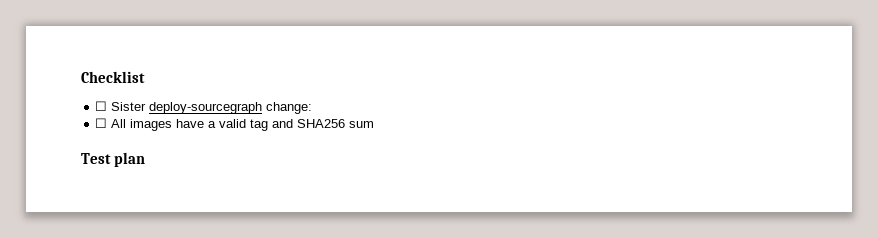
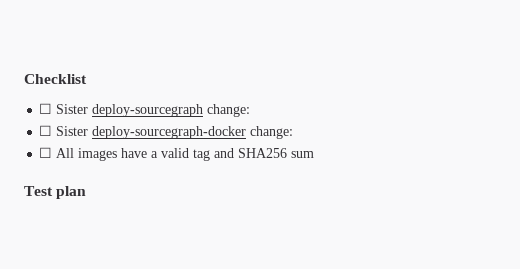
(313, 108) none -> [39,125,294,139] // ☐ Sister deploy-sourcegraph-docker change:

